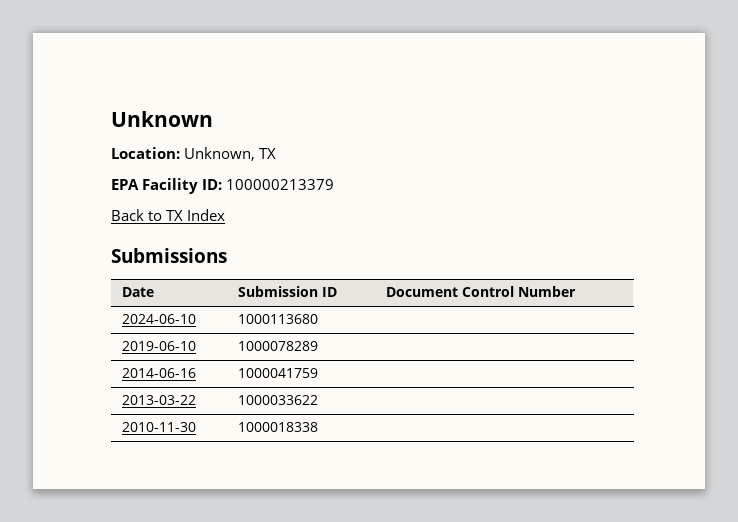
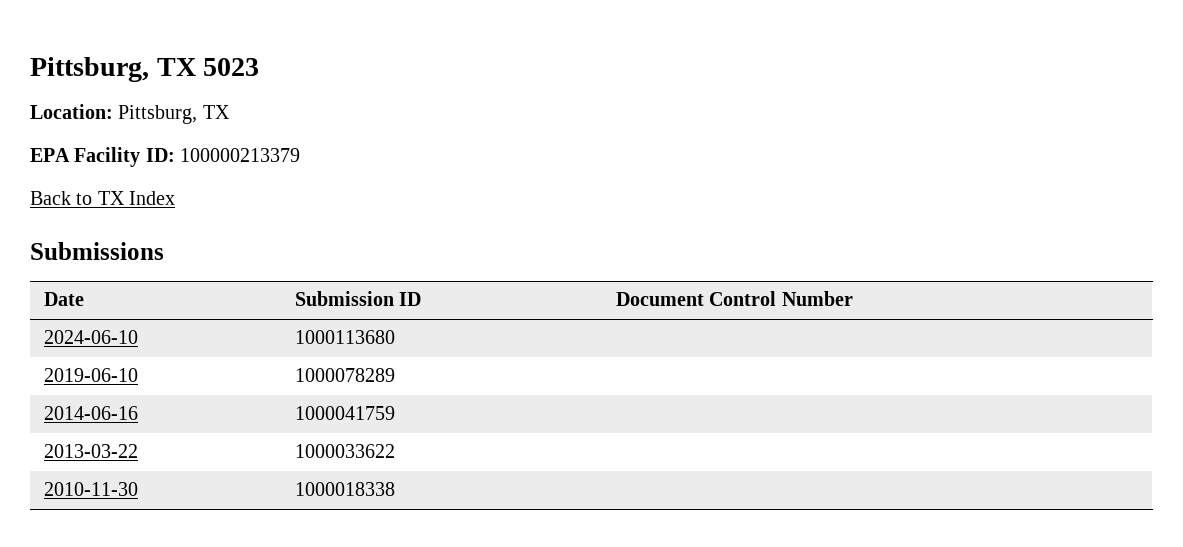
[111,111,213,127] Unknown -> [30,57,260,82] Pittsburg, TX 5023
[184,147,256,161] Unknown, -> [118,105,198,124] Pittsburg,

